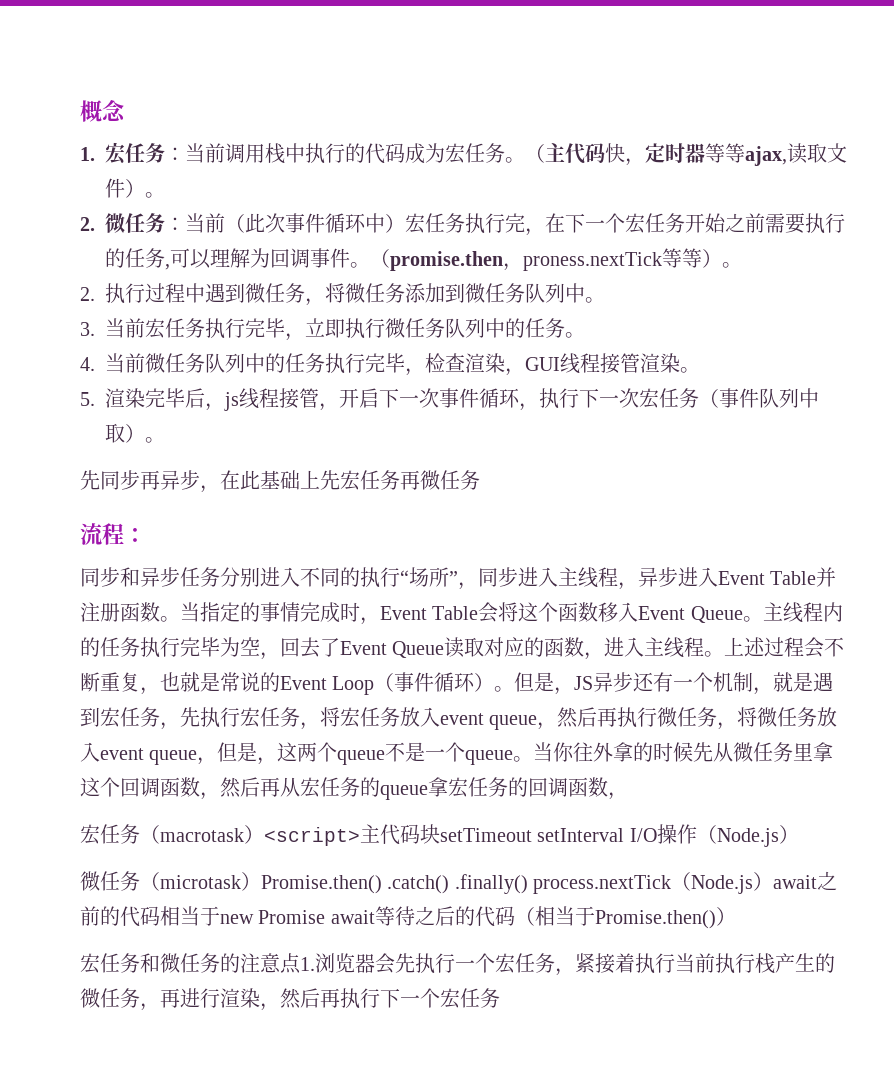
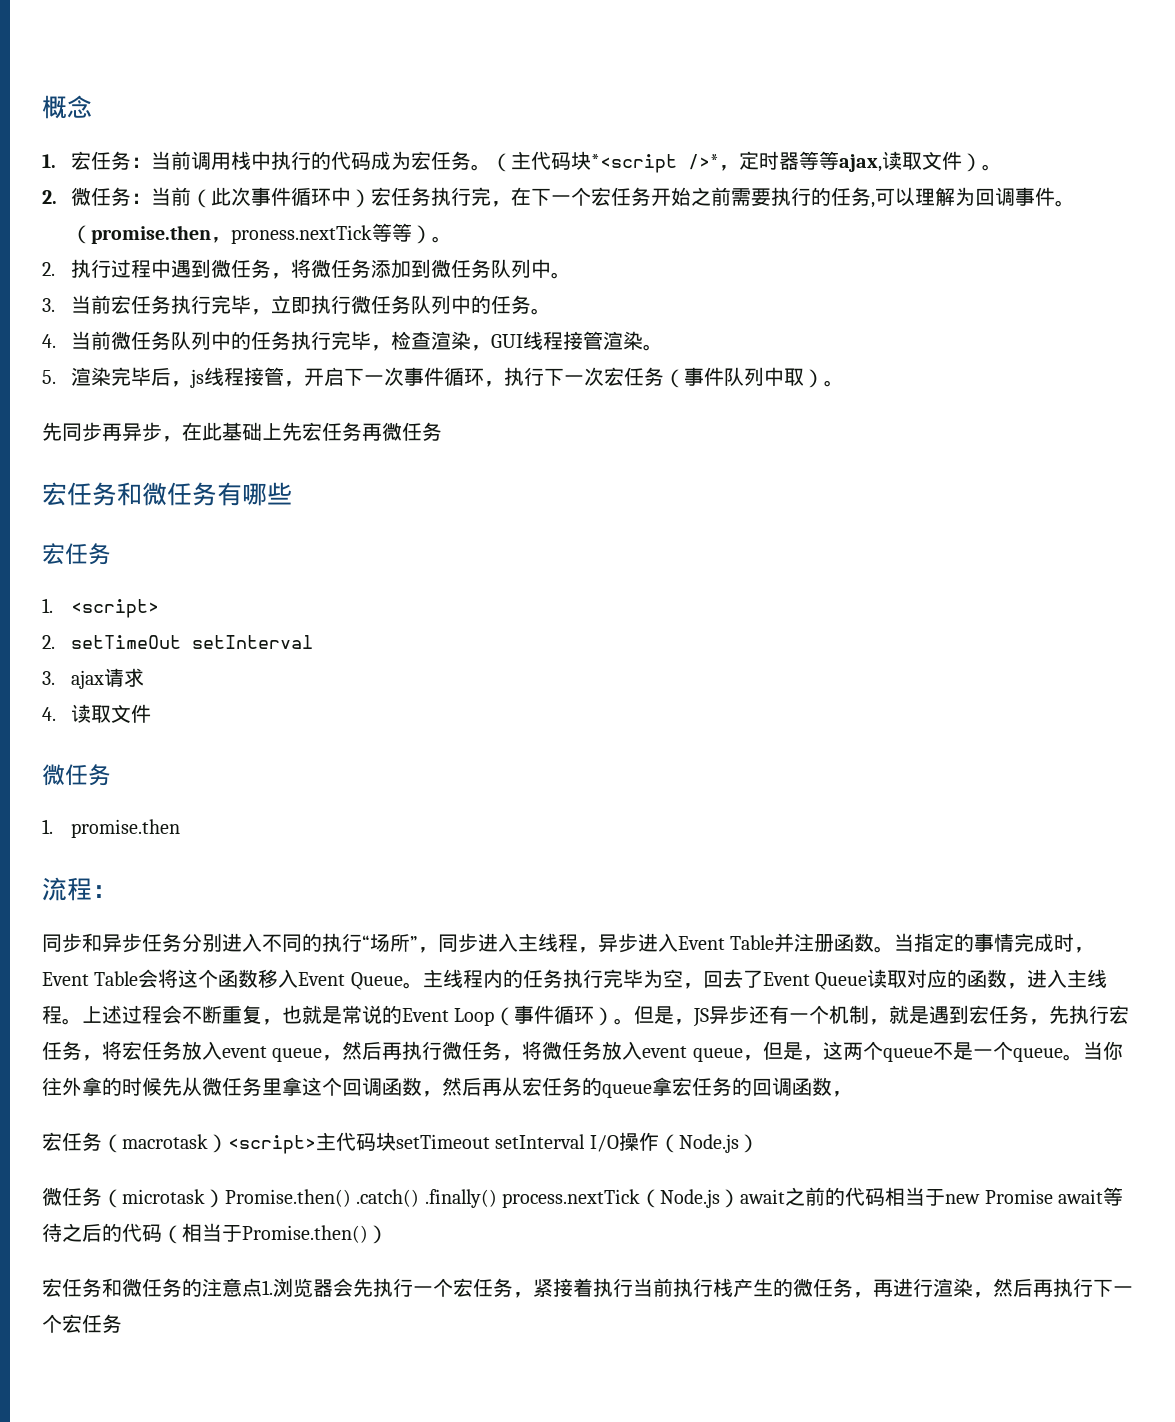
[605,143,625,163] 快 -> [570,151,719,173] 块*<script />*
(480, 480) none -> [42,482,292,506] [42,543,111,565] [42,598,159,618] [42,635,313,649] [42,668,144,689] [42,704,151,723] [42,764,111,786] [42,819,180,838] // 宏任务和微任务有哪些 // 宏任务 // 1. <script> // 2. setTimeOut setInterval // 3. ajax请求 // 4.读取文件 // 微任务 // 1. promise.then

